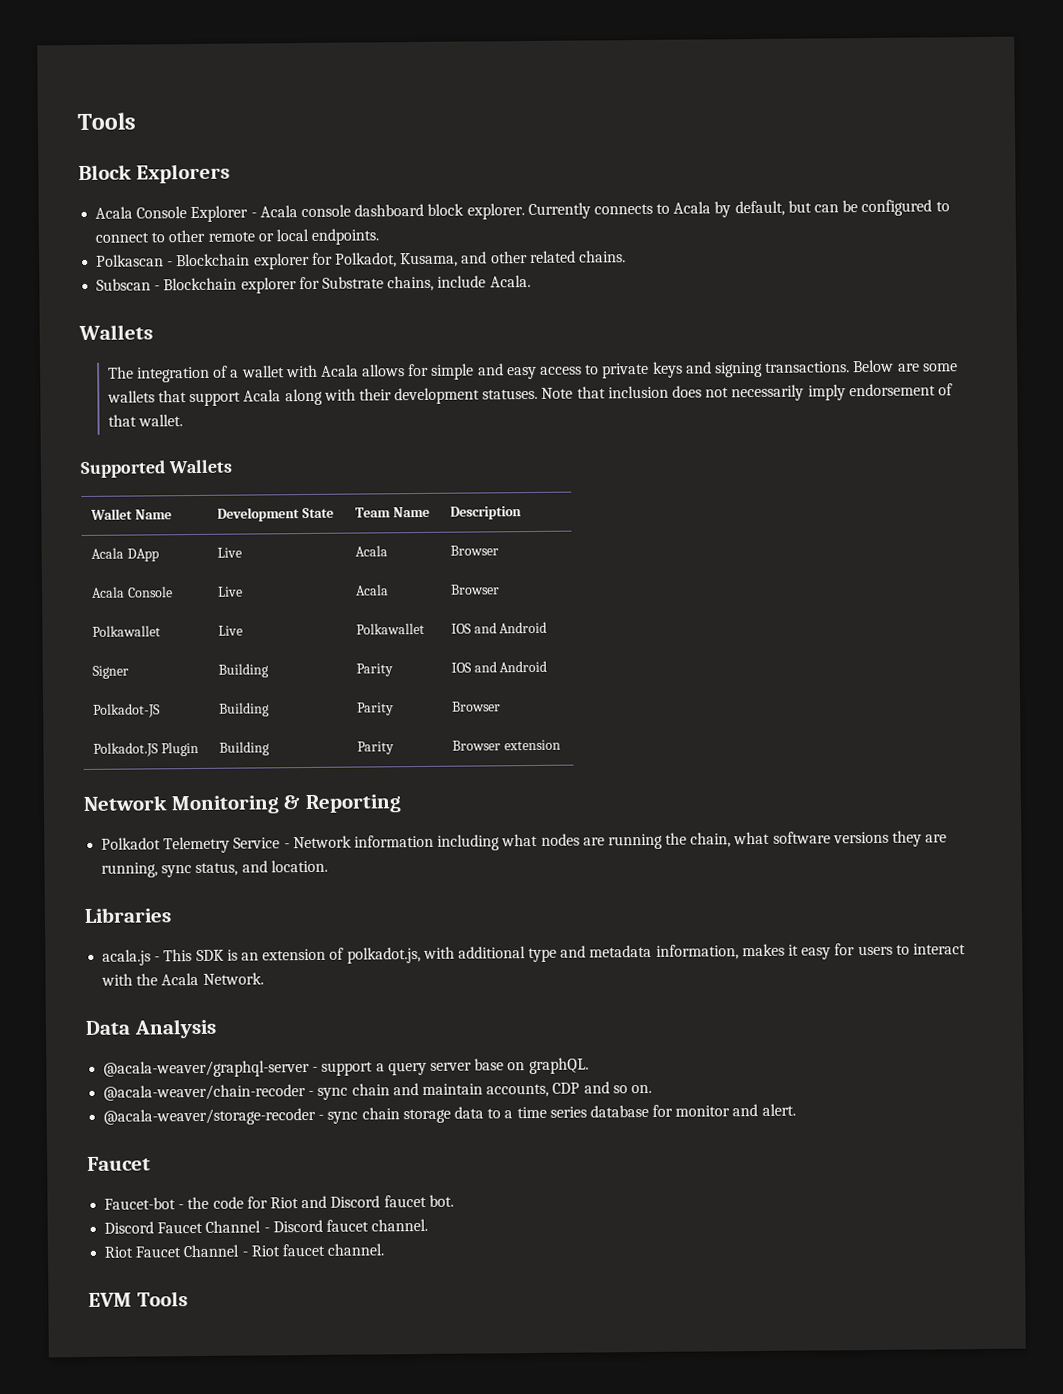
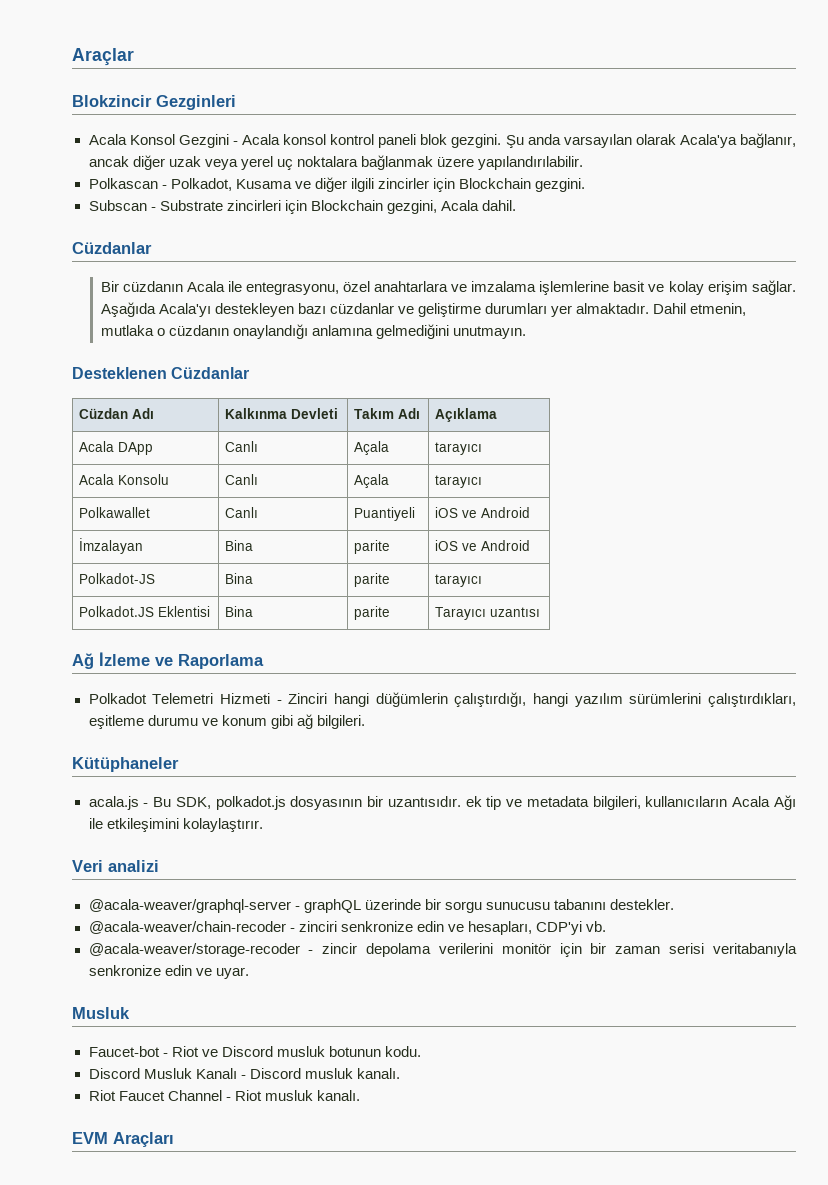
[77,112,136,131] [78,163,230,184] [95,199,950,223] [95,228,380,245] [96,250,626,270] [96,274,531,294] [78,324,153,341] [107,359,958,383] [106,383,953,407] [107,414,184,427] [80,459,232,479] [89,508,172,520] [216,507,334,522] [354,506,430,518] [449,506,522,520] [90,547,159,562] [216,547,242,558] [354,545,388,557] [449,545,499,556] [91,586,173,598] [217,586,243,597] [354,584,389,596] [449,584,500,595] [91,625,161,637] [217,625,243,636] [355,622,425,635] [450,621,548,634] [91,665,129,679] [217,663,269,678] [355,663,393,677] [450,660,548,673] [92,703,161,718] [218,702,270,717] [356,702,394,716] [451,701,501,712] [92,741,199,757] [218,741,270,756] [356,741,394,755] [451,739,561,751] [83,794,403,815] [101,830,948,854] [101,859,328,878] [84,907,171,923] [102,943,966,966] [101,972,264,986] [85,1018,217,1039] [103,1057,589,1078] [103,1081,652,1101] [103,1103,796,1126] [87,1156,151,1171] [104,1194,454,1210] [104,1218,429,1234] Tools // Block Explorers // Acala Console Explorer - Acala console dashboard block explorer. Currently connects to Acala by default, but can be configured to connect to other remote or local endpoints. // Polkascan - Blockchain explorer for Polkadot, Kusama, and other related chains. // Subscan - Blockchain explorer for Substrate chains, include Acala. // Wallets // The integration of a wallet with Acala allows for simple and easy access to private keys and signing transactions. Below are some wallets that support Acala along with their development statuses. Note that inclusion does not necessarily imply endorsement of that wallet. // Supported Wallets // Wallet Name | Development State | Team Name | Description // Acala DApp | Live | Acala | Browser // Acala Console | Live | Acala | Browser // Polkawallet | Live | Polkawallet | IOS and Android // Signer | Building | Parity | IOS and Android // Polkadot-JS | Building | Parity | Browser // Polkadot.JS Plugin | Building | Parity | Browser extension // Network Monitoring & Reporting // Polkadot Telemetry Service - Network information including what nodes are running the chain, what software versions they are running, sync status, and location. // Libraries // acala.js - This SDK is an extension of polkadot.js, with additional type and metadata information, makes it easy for users to interact with the Acala Network. // Data Analysis // @acala-weaver/graphql-server - support a query server base on graphQL. // @acala-weaver/chain-recoder - sync chain and maintain accounts, CDP and so on. // @acala-weaver/storage-recoder - sync chain storage data to a time series database for monitor and alert. // Faucet // Faucet-bot - the code for Riot and Discord faucet bot. // Discord Faucet Channel - Discord faucet channel. -> [72,48,134,66] [72,95,236,110] [88,133,797,148] [88,155,583,170] [88,177,585,192] [88,200,516,214] [72,242,152,254] [100,280,796,295] [100,302,747,317] [100,324,527,339] [72,367,250,379] [78,408,154,419] [224,408,338,419] [353,408,420,419] [434,408,497,422] [78,441,153,455] [224,441,258,452] [353,441,389,455] [434,442,482,455] [78,474,169,485] [224,474,258,485] [353,474,389,488] [434,475,482,488] [78,507,150,518] [224,507,258,518] [353,507,415,521] [434,507,530,518] [78,538,143,554] [224,540,253,551] [353,540,390,554] [434,540,530,551] [78,573,155,584] [224,573,253,584] [353,573,390,587] [434,574,482,587] [78,606,210,617] [224,606,253,617] [353,606,390,620] [434,607,540,620] [72,652,264,669] [88,692,797,707] [88,714,365,729] [72,757,179,772] [88,795,796,810] [88,818,263,832] [72,860,159,872] [88,899,674,913] [88,921,606,935] [88,943,798,957] [88,965,249,979] [72,1007,130,1019] [88,1046,421,1057] [88,1068,400,1079] Araçlar // Blokzincir Gezginleri // Acala Konsol Gezgini - Acala konsol kontrol paneli blok gezgini. Şu anda varsayılan olarak Acala'ya bağlanır, ancak diğer uzak veya yerel uç noktalara bağlanmak üzere yapılandırılabilir. // Polkascan - Polkadot, Kusama ve diğer ilgili zincirler için Blockchain gezgini. // Subscan - Substrate zincirleri için Blockchain gezgini, Acala dahil. // Cüzdanlar // Bir cüzdanın Acala ile entegrasyonu, özel anahtarlara ve imzalama işlemlerine basit ve kolay erişim sağlar. Aşağıda Acala'yı destekleyen bazı cüzdanlar ve geliştirme durumları yer almaktadır. Dahil etmenin, mutlaka o cüzdanın onaylandığı anlamına gelmediğini unutmayın. // Desteklenen Cüzdanlar // Cüzdan Adı | Kalkınma Devleti | Takım Adı | Açıklama // Acala DApp | Canlı | Açala | tarayıcı // Acala Konsolu | Canlı | Açala | tarayıcı // Polkawallet | Canlı | Puantiyeli | iOS ve Android // İmzalayan | Bina | parite | iOS ve Android // Polkadot-JS | Bina | parite | tarayıcı // Polkadot.JS Eklentisi | Bina | parite | Tarayıcı uzantısı // Ağ İzleme ve Raporlama // Polkadot Telemetri Hizmeti - Zinciri hangi düğümlerin çalıştırdığı, hangi yazılım sürümlerini çalıştırdıkları, eşitleme durumu ve konum gibi ağ bilgileri. // Kütüphaneler // acala.js - Bu SDK, polkadot.js dosyasının bir uzantısıdır. ek tip ve metadata bilgileri, kullanıcıların Acala Ağı ile etkileşimini kolaylaştırır. // Veri analizi // @acala-weaver/graphql-server - graphQL üzerinde bir sorgu sunucusu tabanını destekler. // @acala-weaver/chain-recoder - zinciri senkronize edin ve hesapları, CDP'yi vb. // @acala-weaver/storage-recoder - zincir depolama verilerini monitör için bir zaman serisi veritabanıyla senkronize edin ve uyar. // Musluk // Faucet-bot - Riot ve Discord musluk botunun kodu. // Discord Musluk Kanalı - Discord musluk kanalı.
[281,1243,385,1257] faucet channel. -> [264,1090,360,1101] musluk kanalı.
[136,1291,188,1307] Tools -> [113,1132,174,1147] Araçları

